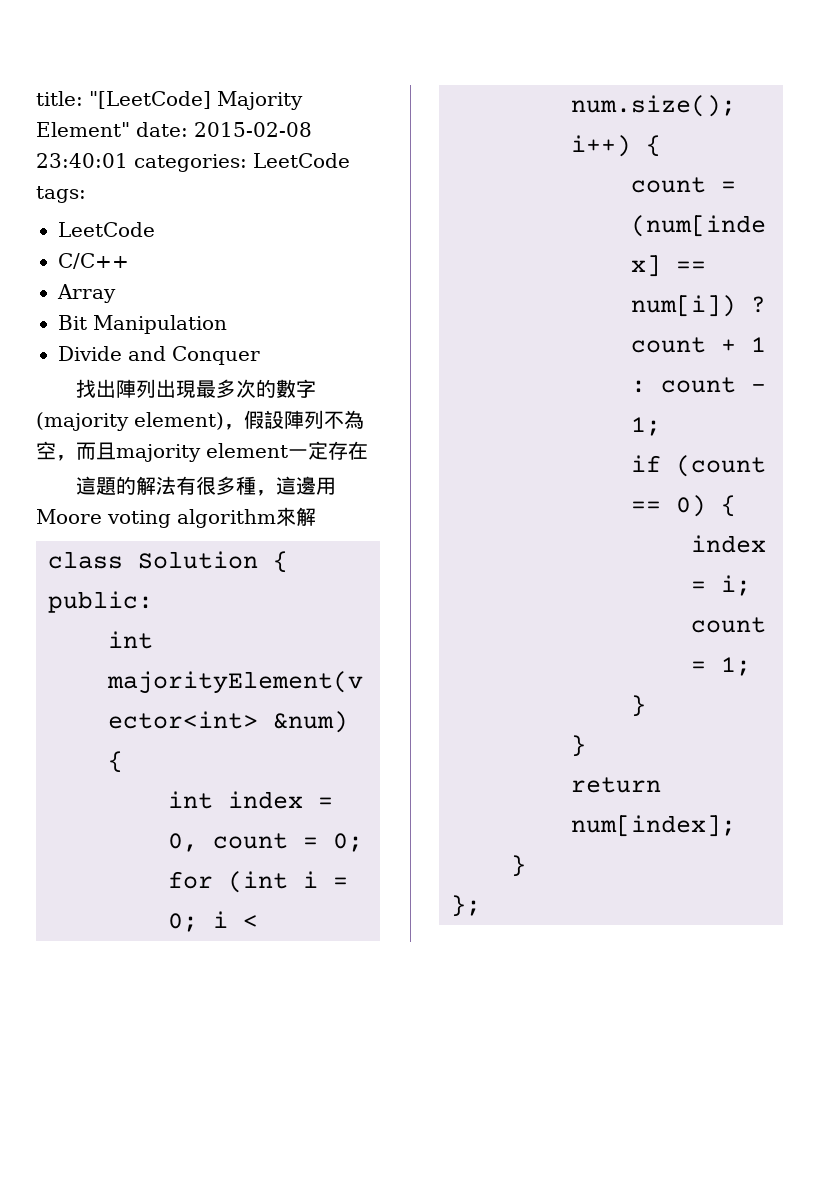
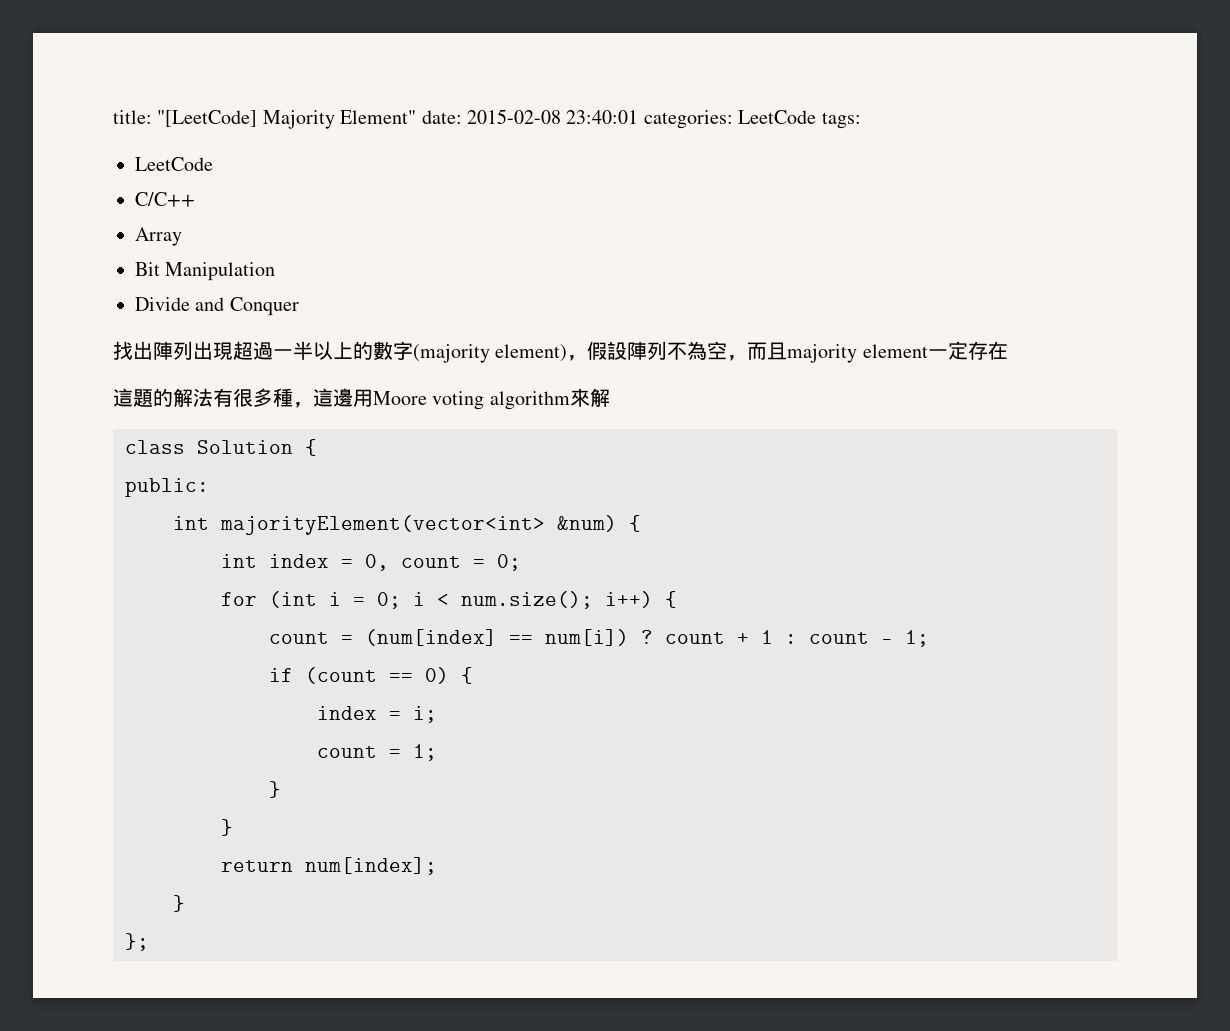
[195,379,256,398] 最多次 -> [233,341,353,360] 超過一半以上

